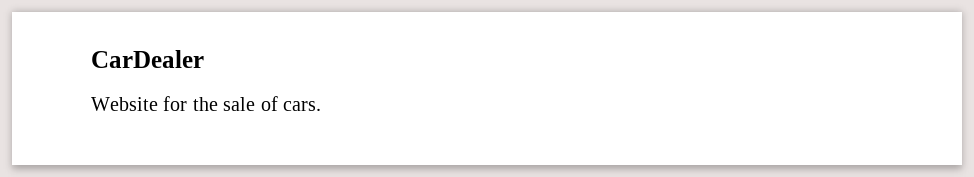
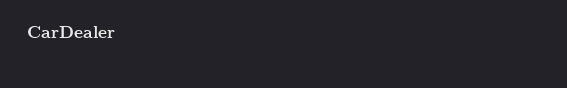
[91,96,321,111] // Website for the sale of cars. -> (115, 32) none

